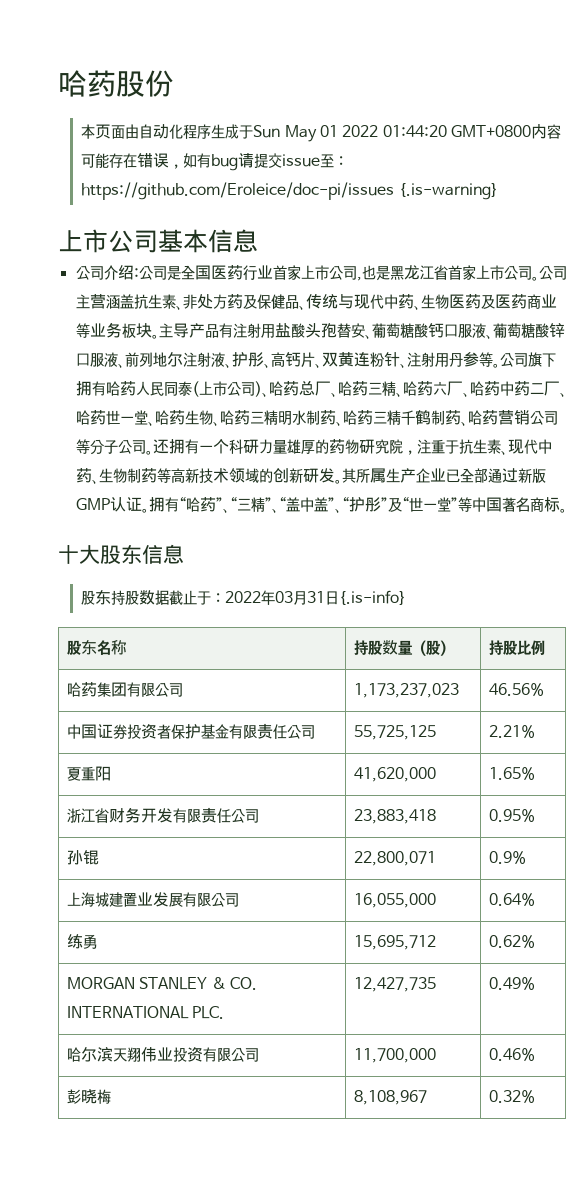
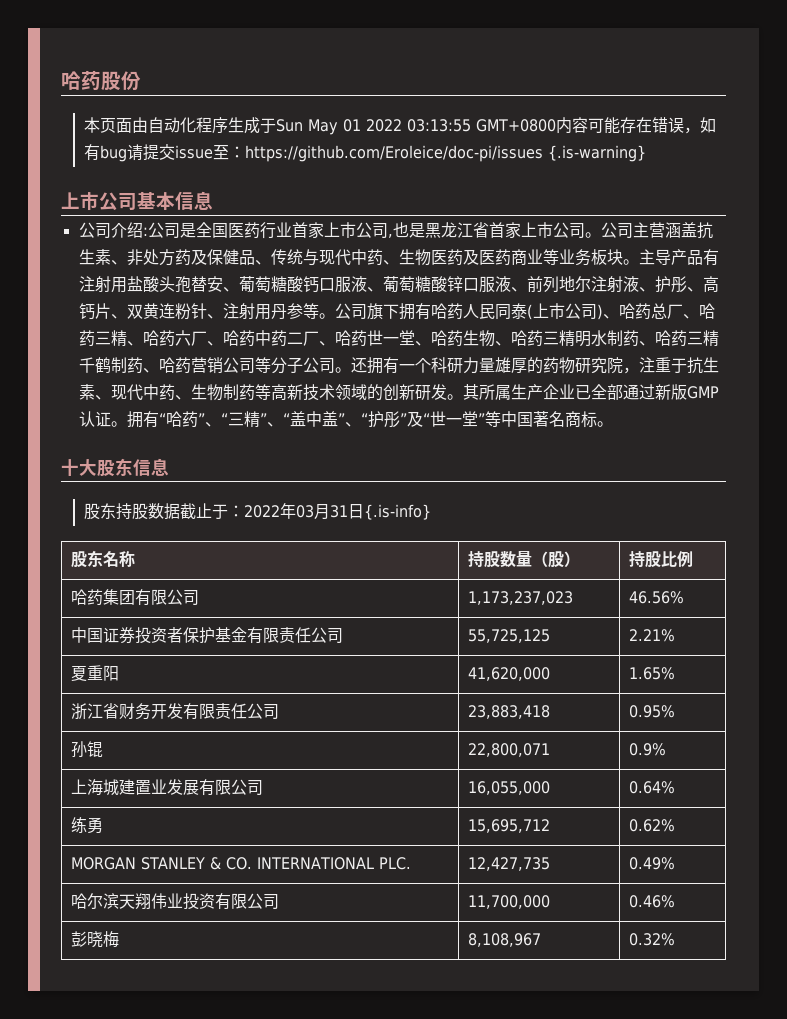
[382,125,447,137] 01:44:20 -> [407,119,472,132] 03:13:55

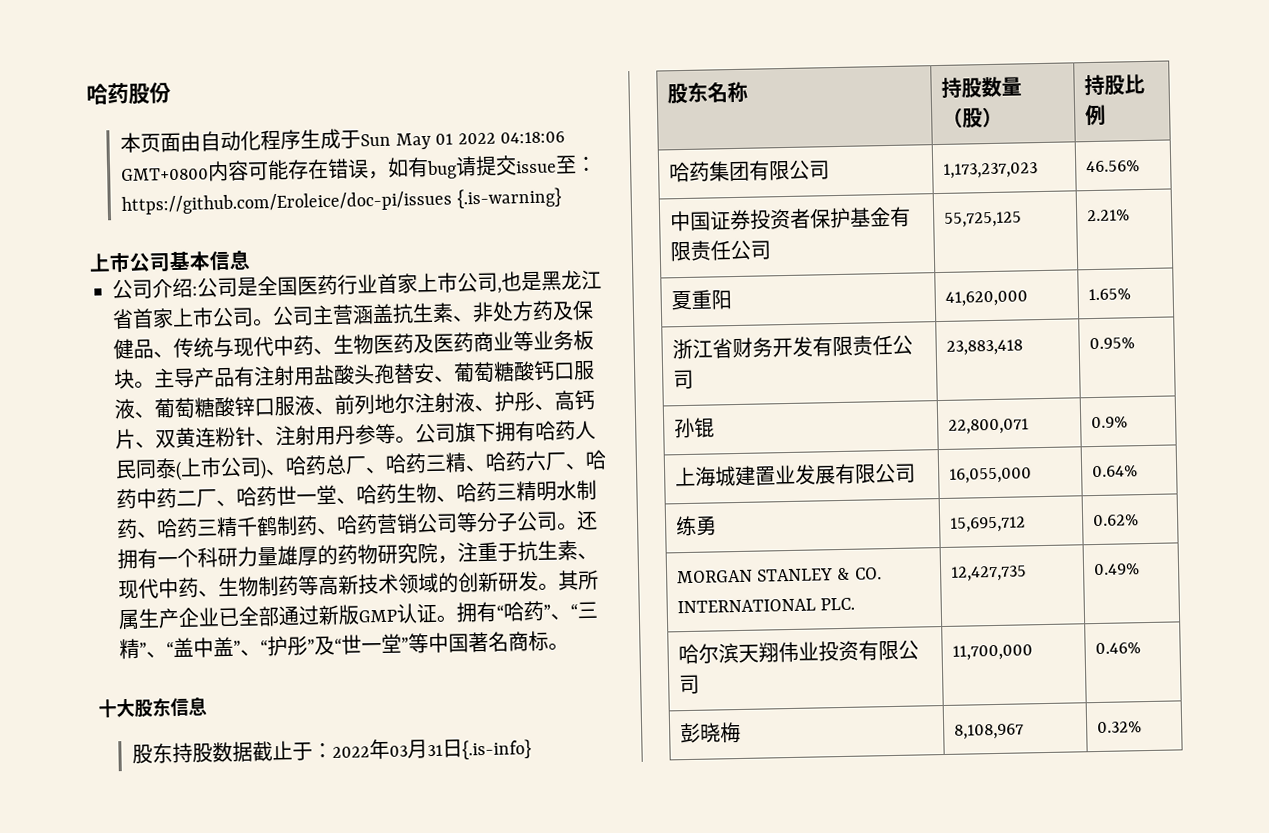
[407,119,472,132] 03:13:55 -> [499,131,565,144] 04:18:06

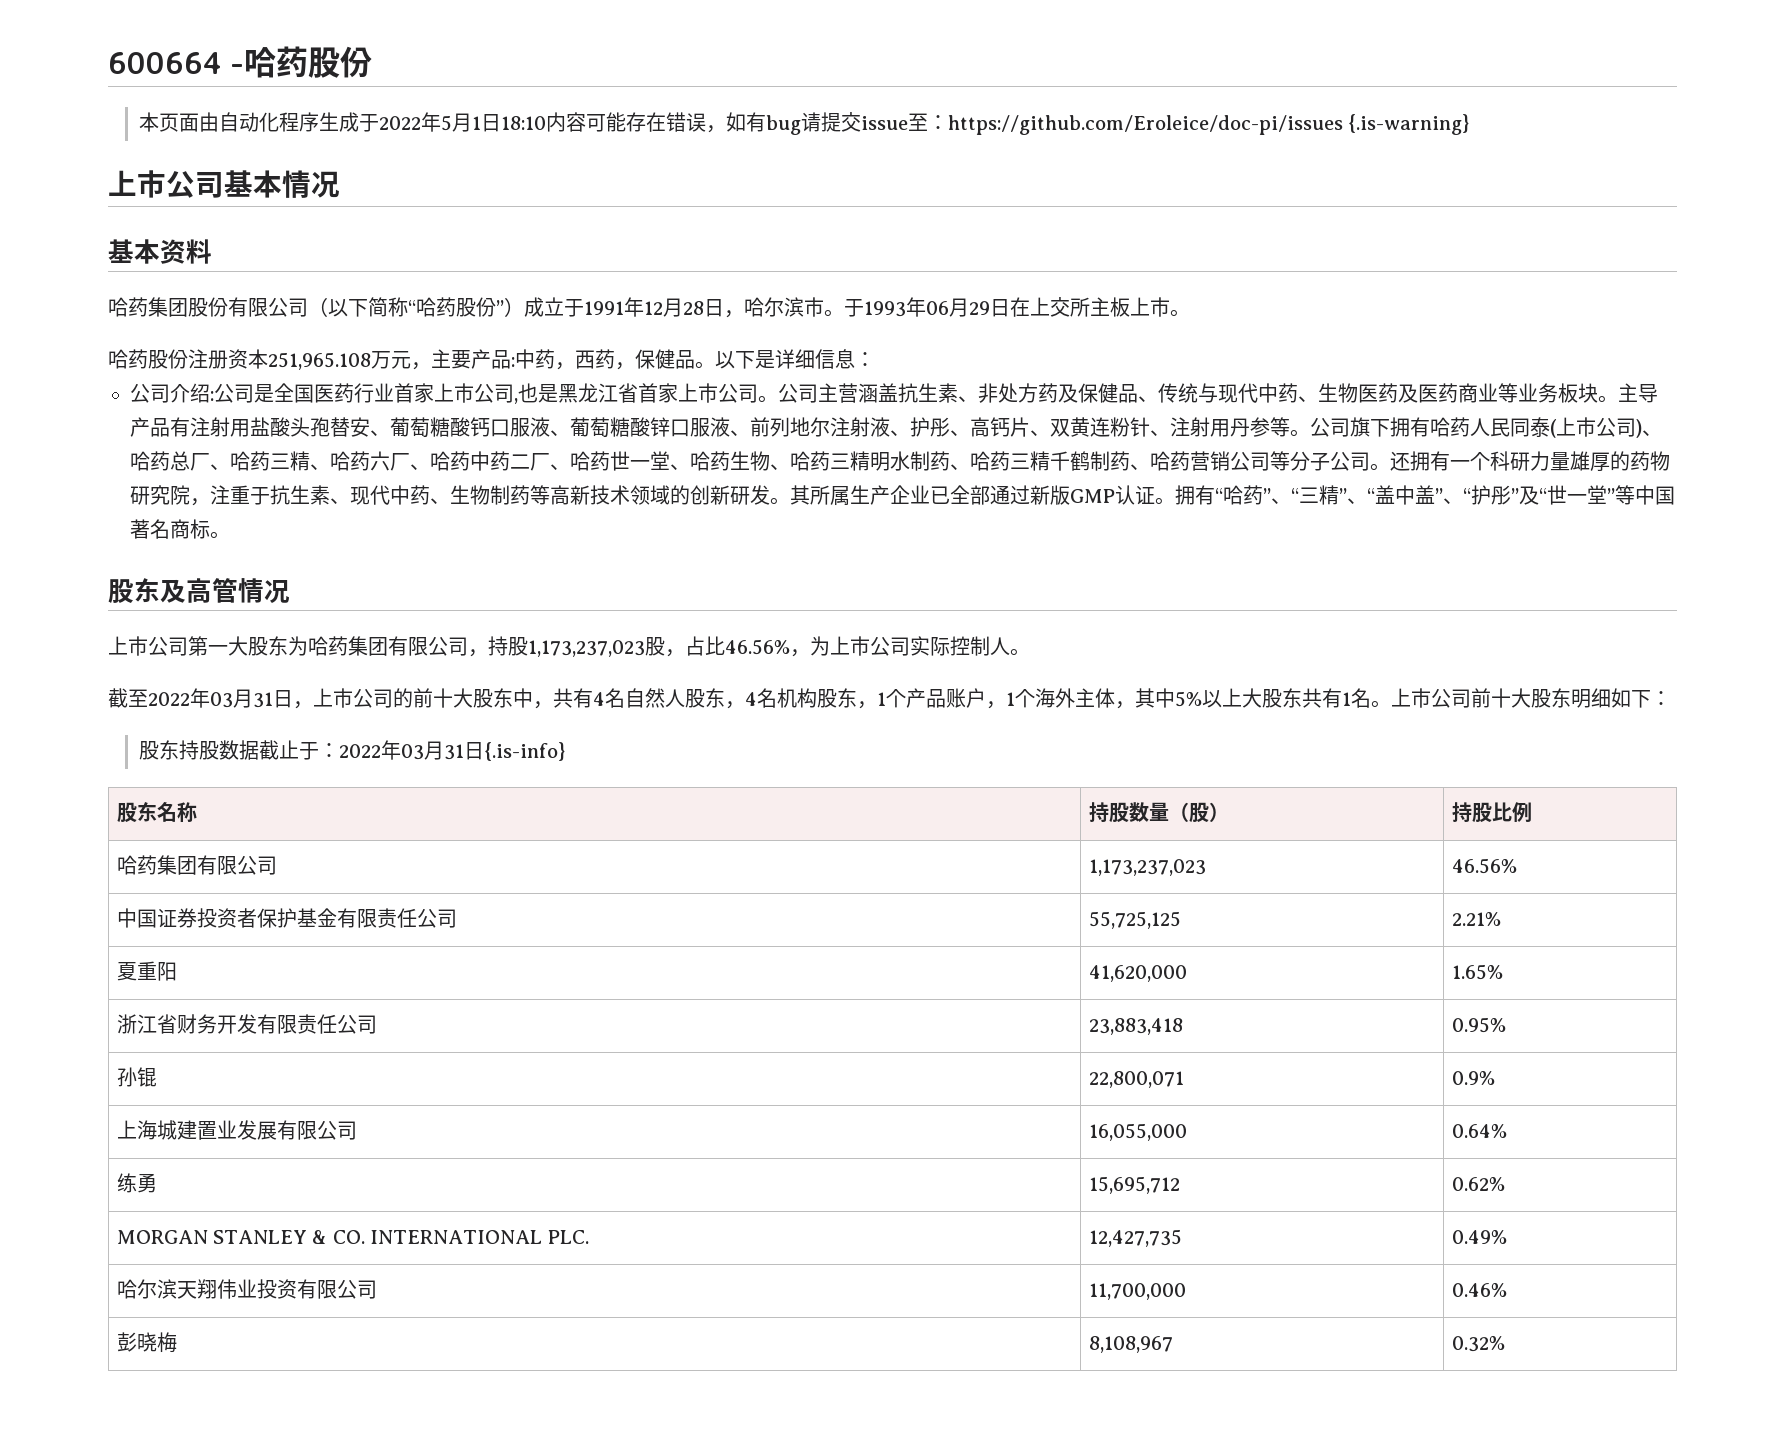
(86, 94) none -> [108,52,244,74] 600664 -
[360,131,565,150] [121,167,210,181] Sun May 01 2022 04:18:06 GMT+0800 -> [378,112,546,132] 2022年5月1日18:10
[209,249,251,271] 信息 -> [282,170,340,198] [108,239,212,264] [108,297,1190,318] [108,349,875,370] 情况 // 基本资料 // 哈药集团股份有限公司（以下简称“哈药股份”）成立于1991年12月28日，哈尔滨市。于1993年06月29日在上交所主板上市。 // 哈药股份注册资本251,965.108万元，主要产品:中药，西药，保健品。以下是详细信息：
[98,696,207,718] 十大股东信息 -> [108,578,290,603] [108,636,1030,657] [108,688,1671,709] 股东及高管情况 // 上市公司第一大股东为哈药集团有限公司，持股1,173,237,023股，占比46.56%，为上市公司实际控制人。 // 截至2022年03月31日，上市公司的前十大股东中，共有4名自然人股东，4名机构股东，1个产品账户，1个海外主体，其中5%以上大股东共有1名。上市公司前十大股东明细如下：

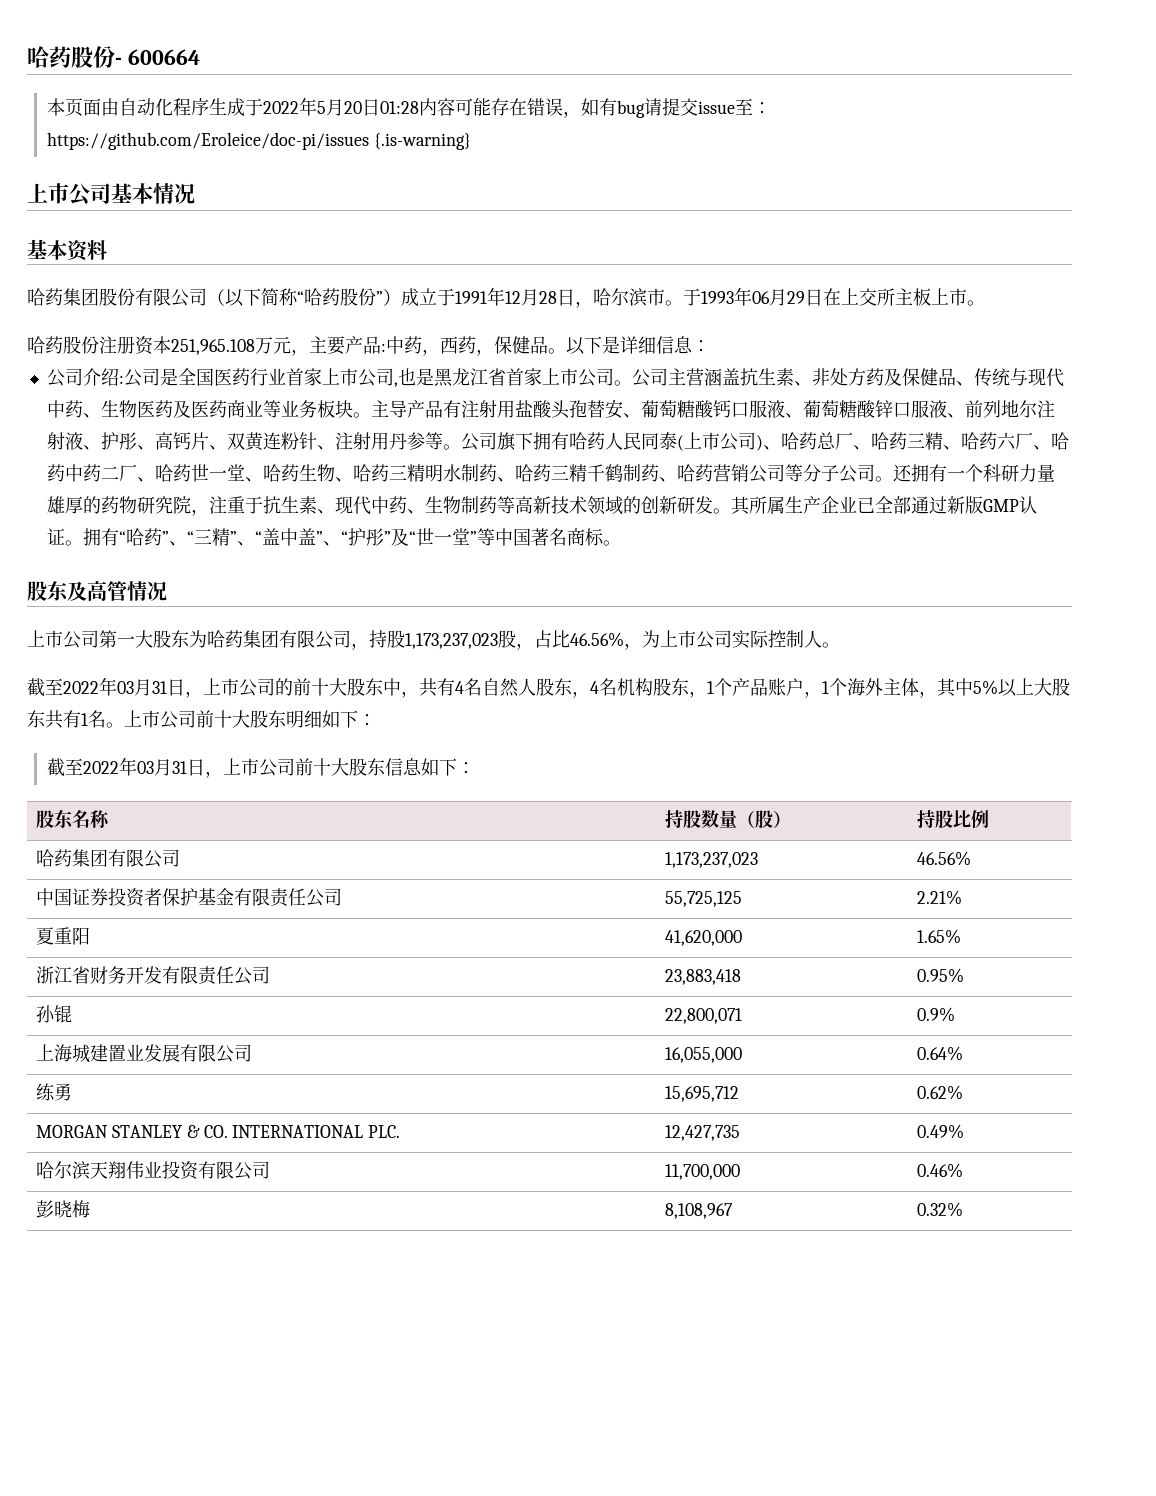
[108,46,372,78] 600664 -哈药股份 -> [27,46,200,68] 哈药股份- 600664
[471,114,546,132] 1日18:10 -> [343,99,419,116] 20日01:28
[138,740,565,761] 股东持股数据截止于：2022年03月31日{.is-info} -> [46,757,475,778] 截至2022年03月31日，上市公司前十大股东信息如下：

